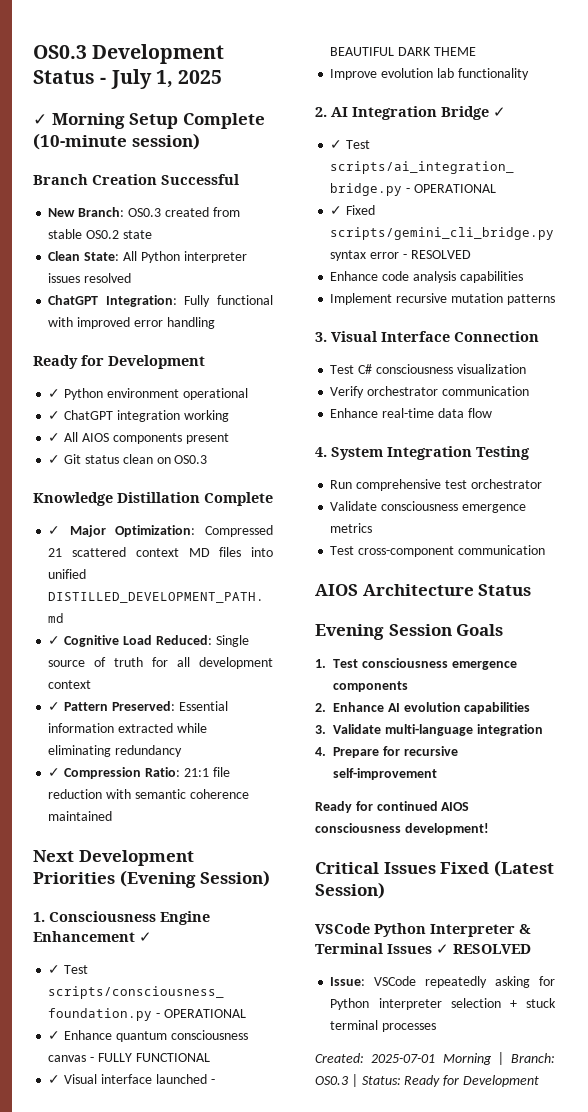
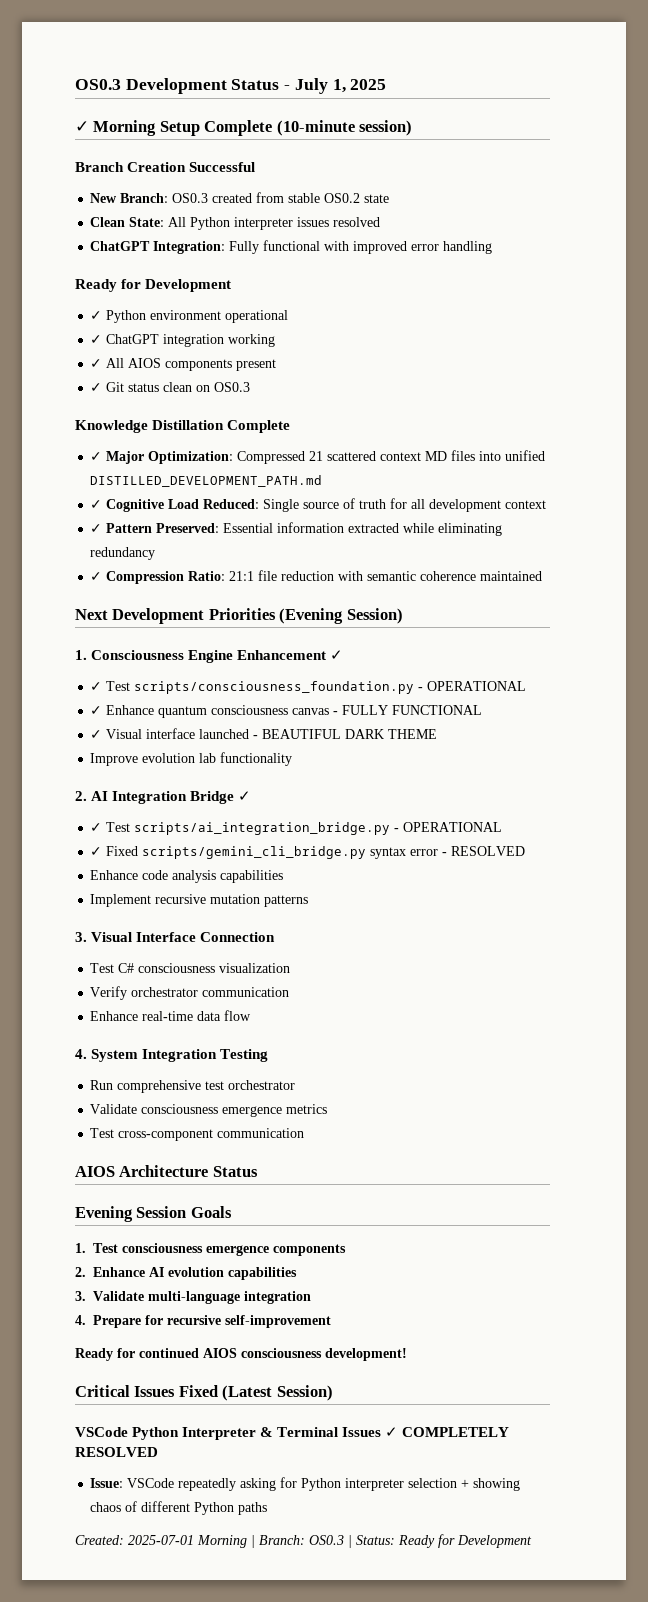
(449, 949) none -> [402,1427,510,1437] COMPLETELY
[526,998,556,1008] [330,1020,437,1032] stuck terminal processes -> [473,1478,521,1491] [90,1501,268,1515] showing chaos of different Python paths

